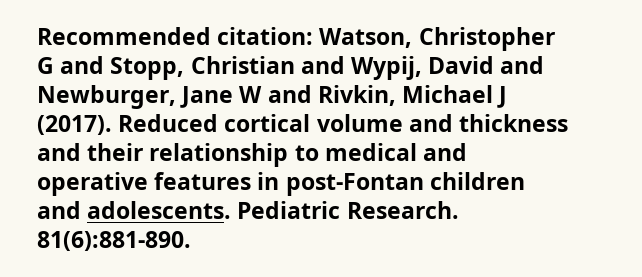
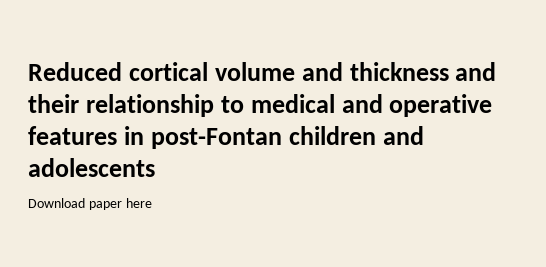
[37,27,555,51] [37,56,545,80] [37,85,508,109] [37,115,112,135] Recommended citation: Watson, Christopher G and Stopp, Christian and Wypij, David and Newburger, Jane W and Rivkin, Michael J (2017). -> (28, 71) none
[87,201,459,219] [37,231,191,251] adolescents. Pediatric Research. 81(6):881-890. -> [28,158,155,177] [28,198,152,210] adolescents // Download paper here

